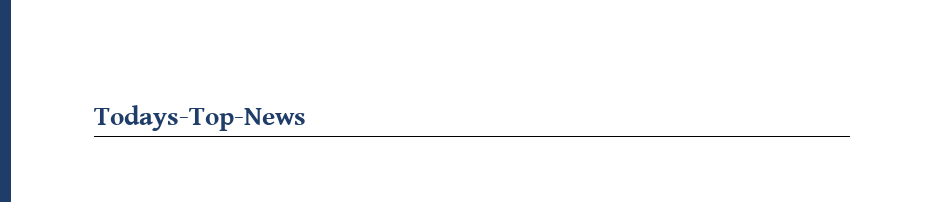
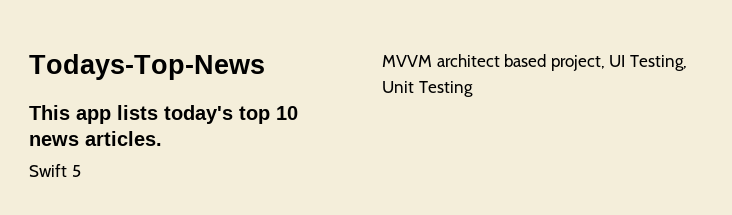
(306, 118) none -> [29,105,298,124] [29,131,162,146] [29,164,81,177] [382,54,687,71] [382,81,473,97] // This app lists today's top 10 news articles. // Swift 5 // MVVM architect based project, UI Testing, Unit Testing

